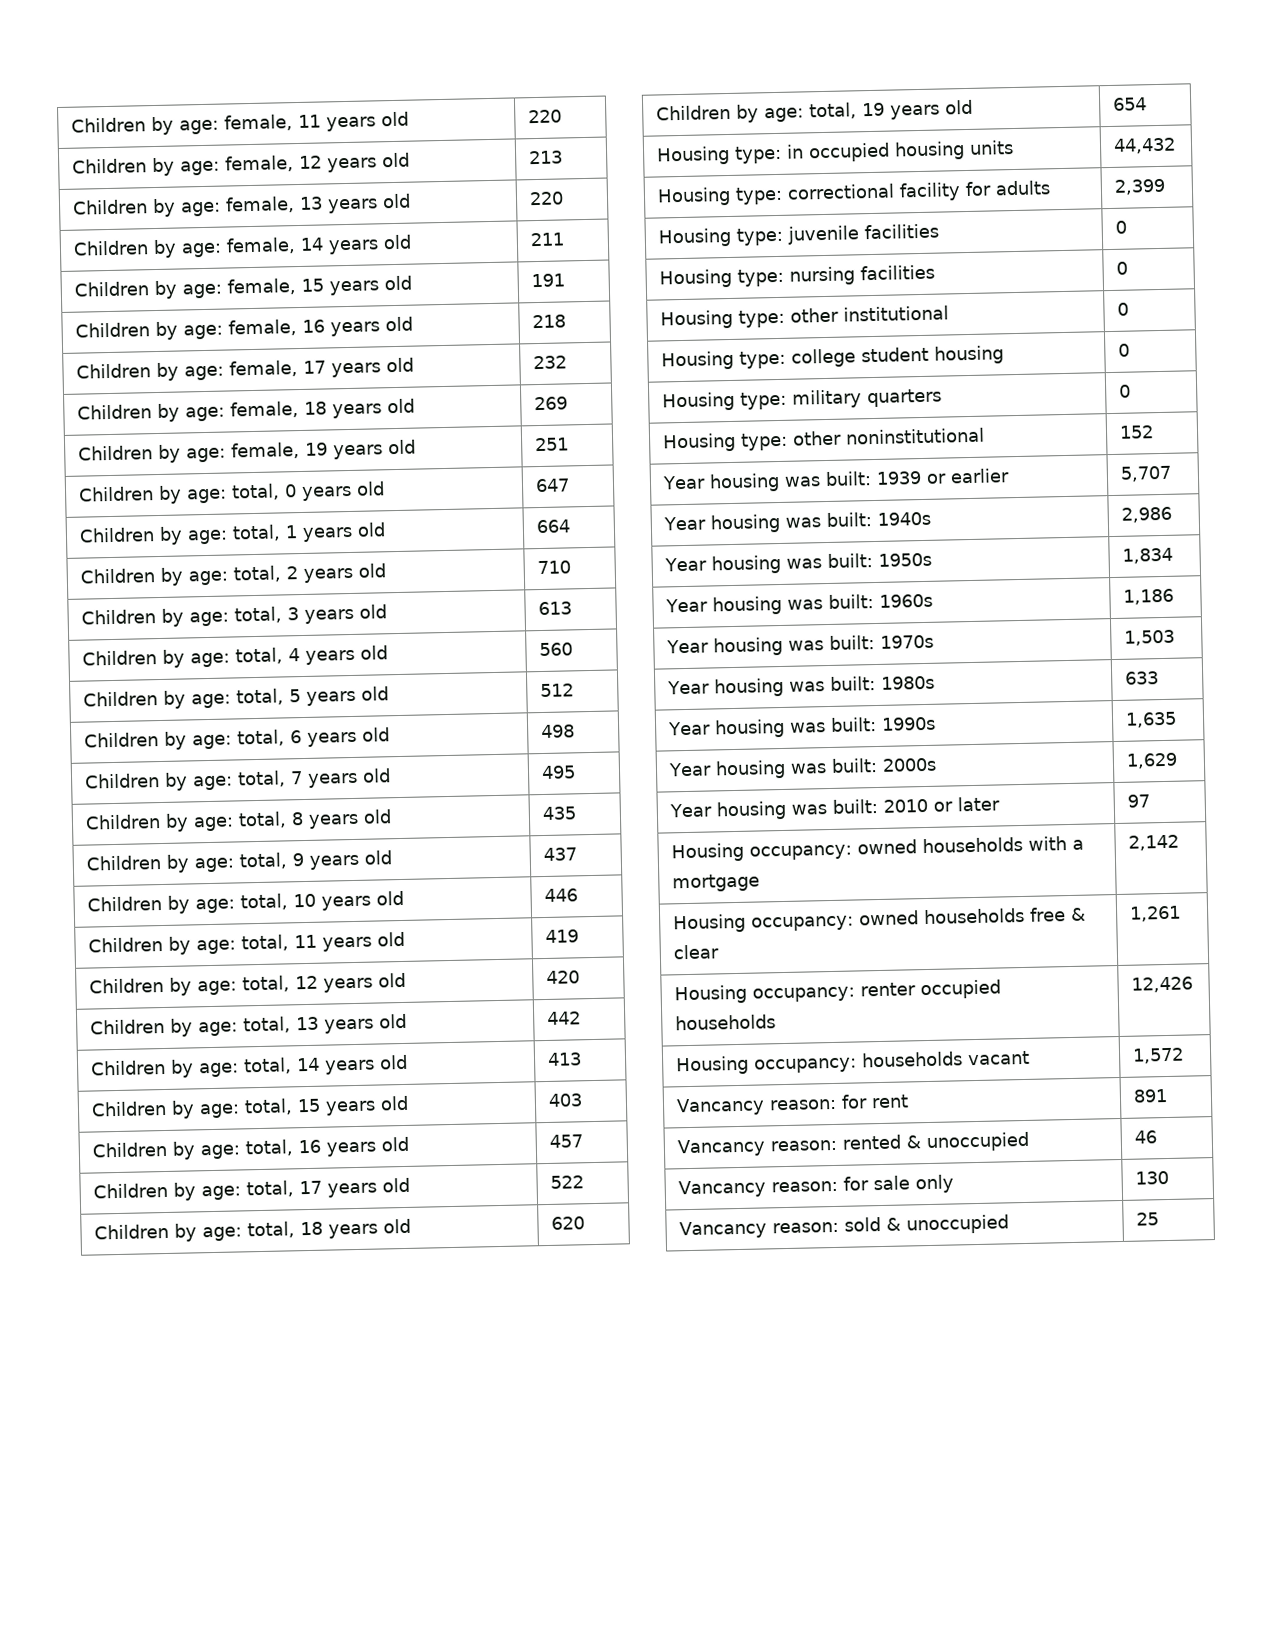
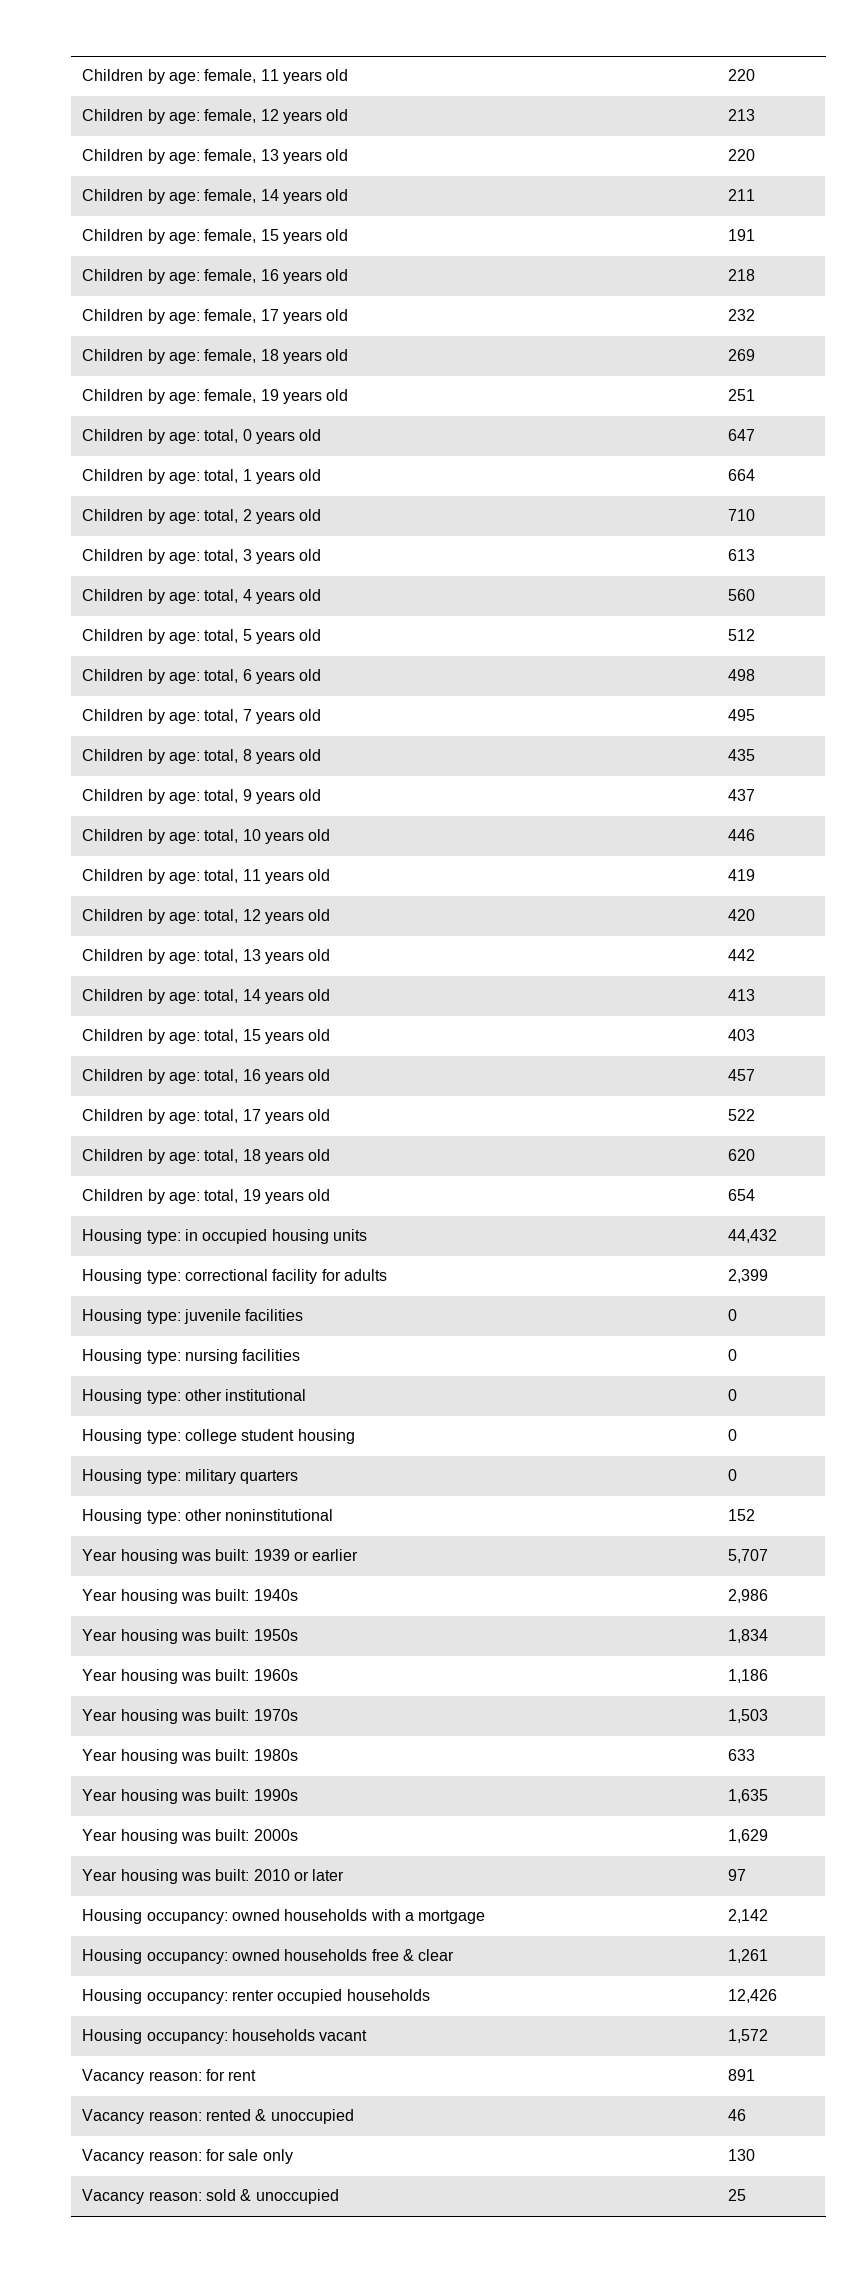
[676,1097,766,1117] Vancancy -> [82,2069,145,2084] Vacancy
[677,1138,767,1158] Vancancy -> [82,2109,145,2124] Vacancy
[678,1179,767,1199] Vancancy -> [82,2149,145,2164] Vacancy
[679,1220,768,1240] Vancancy -> [82,2189,145,2204] Vacancy

